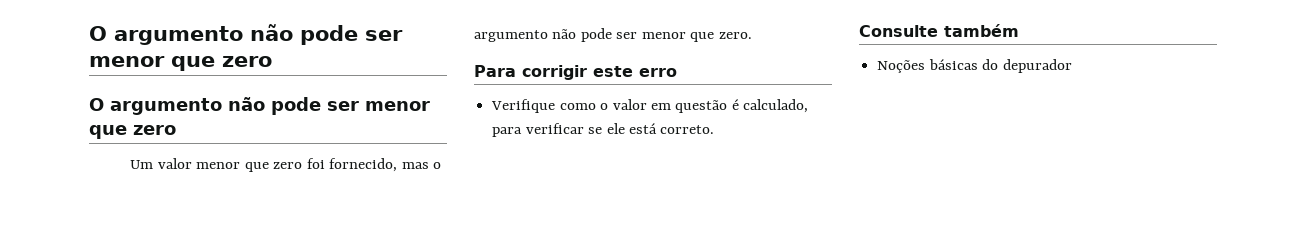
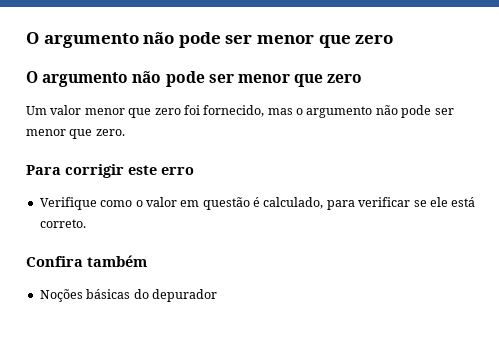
[859,25,938,37] Consulte -> [26,256,83,267] Confira

